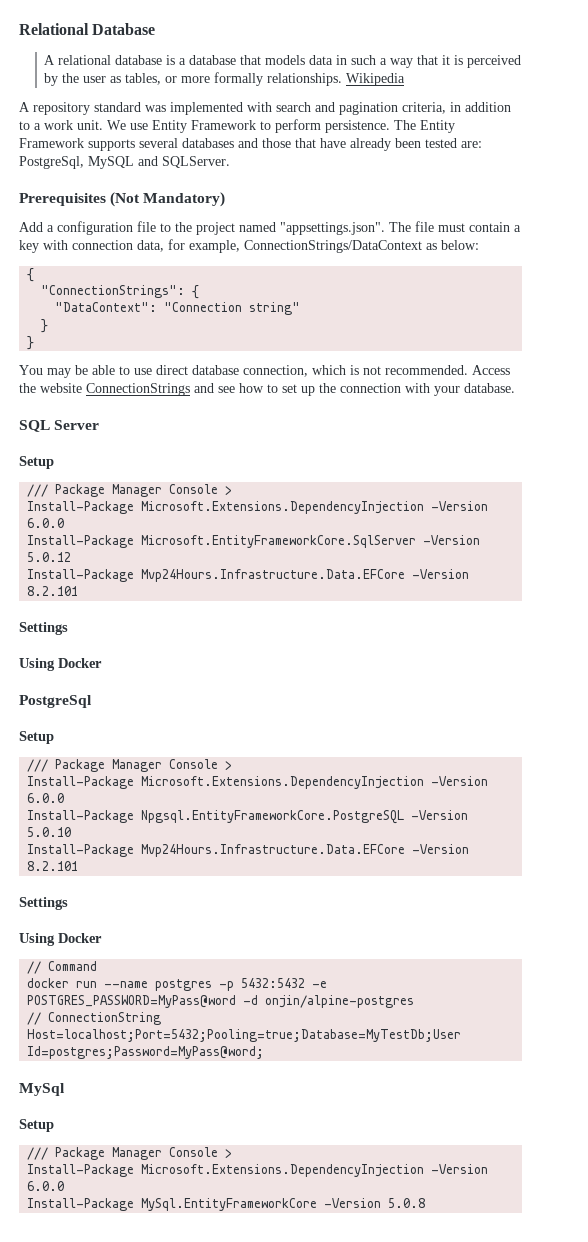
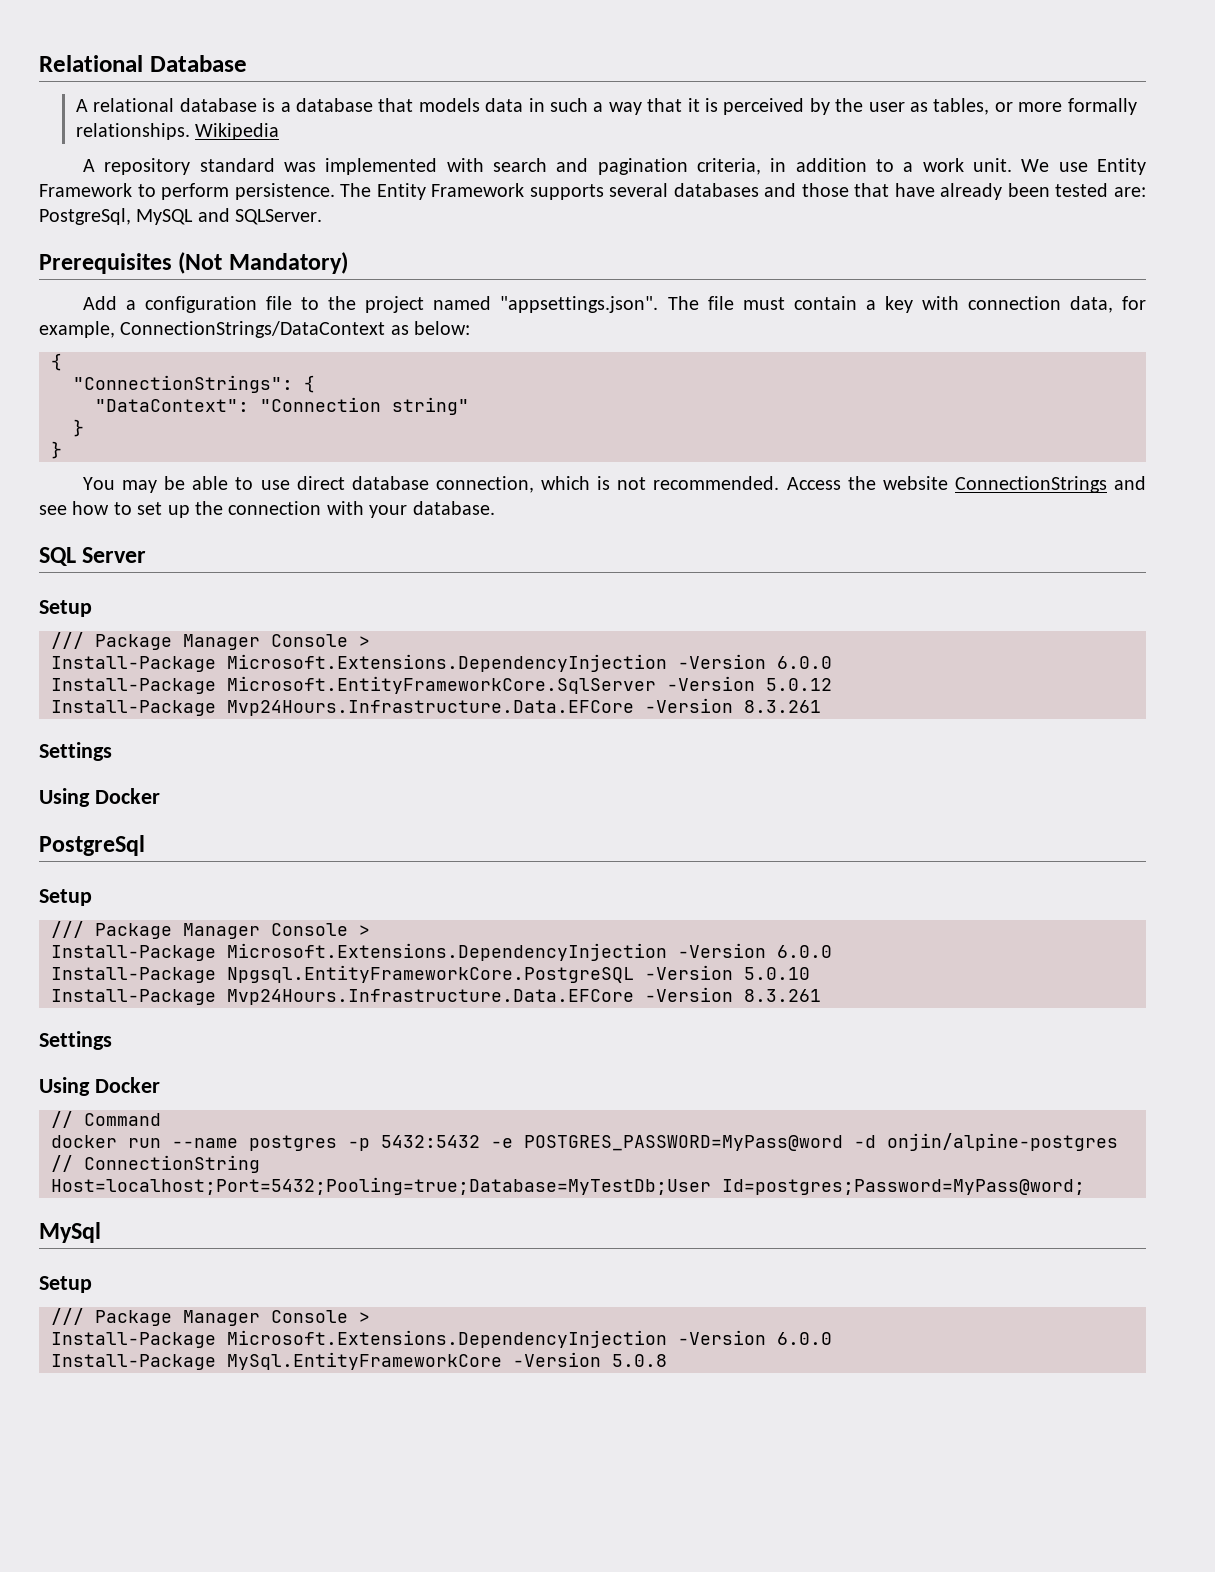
[27,586,79,596] 8.2.101 -> [744,700,821,713] 8.3.261
[27,861,79,871] 8.2.101 -> [744,989,821,1002] 8.3.261

